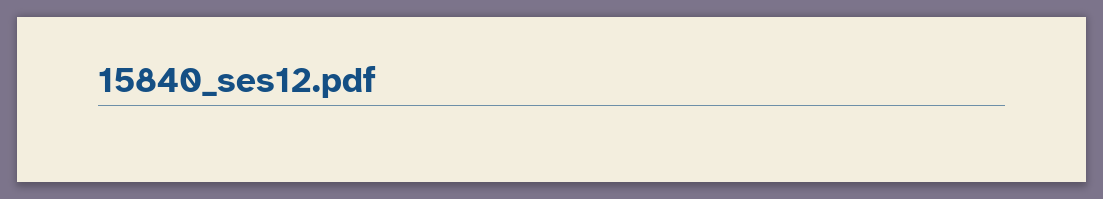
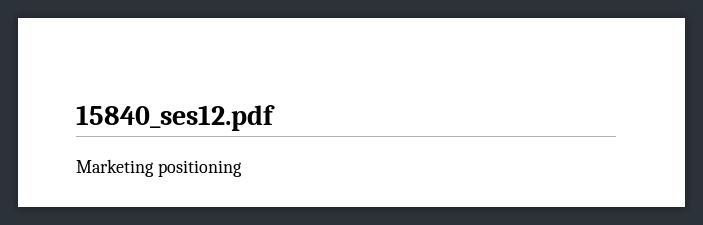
(376, 82) none -> [76,159,242,177] // Marketing positioning

